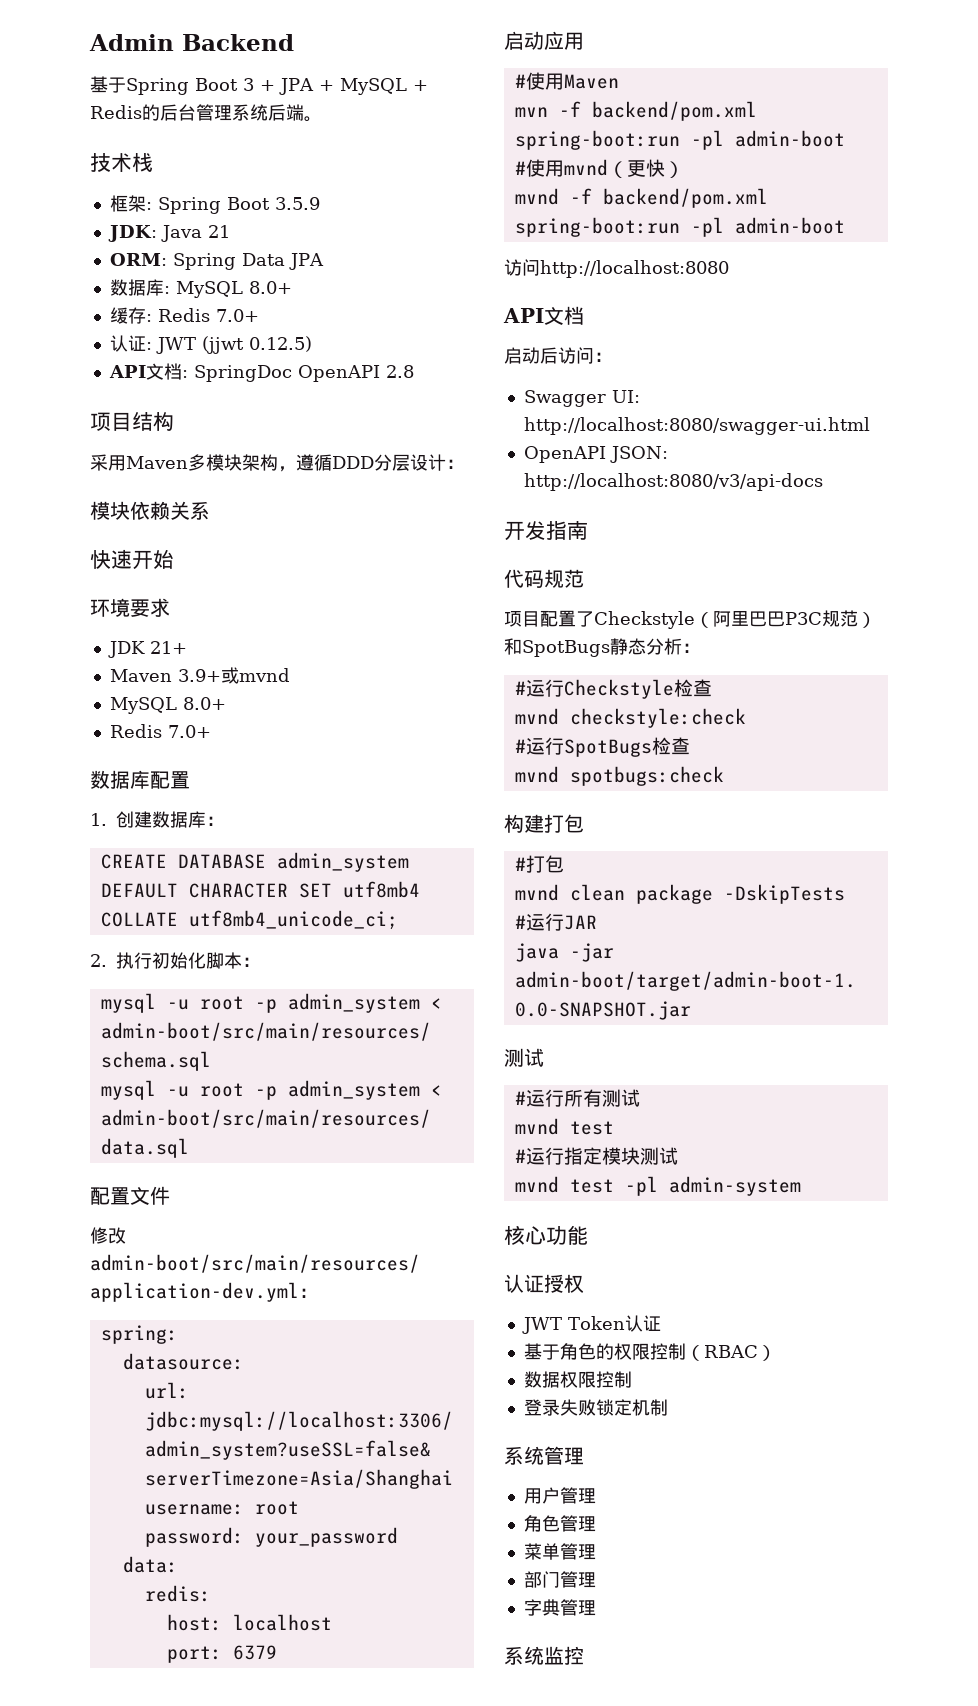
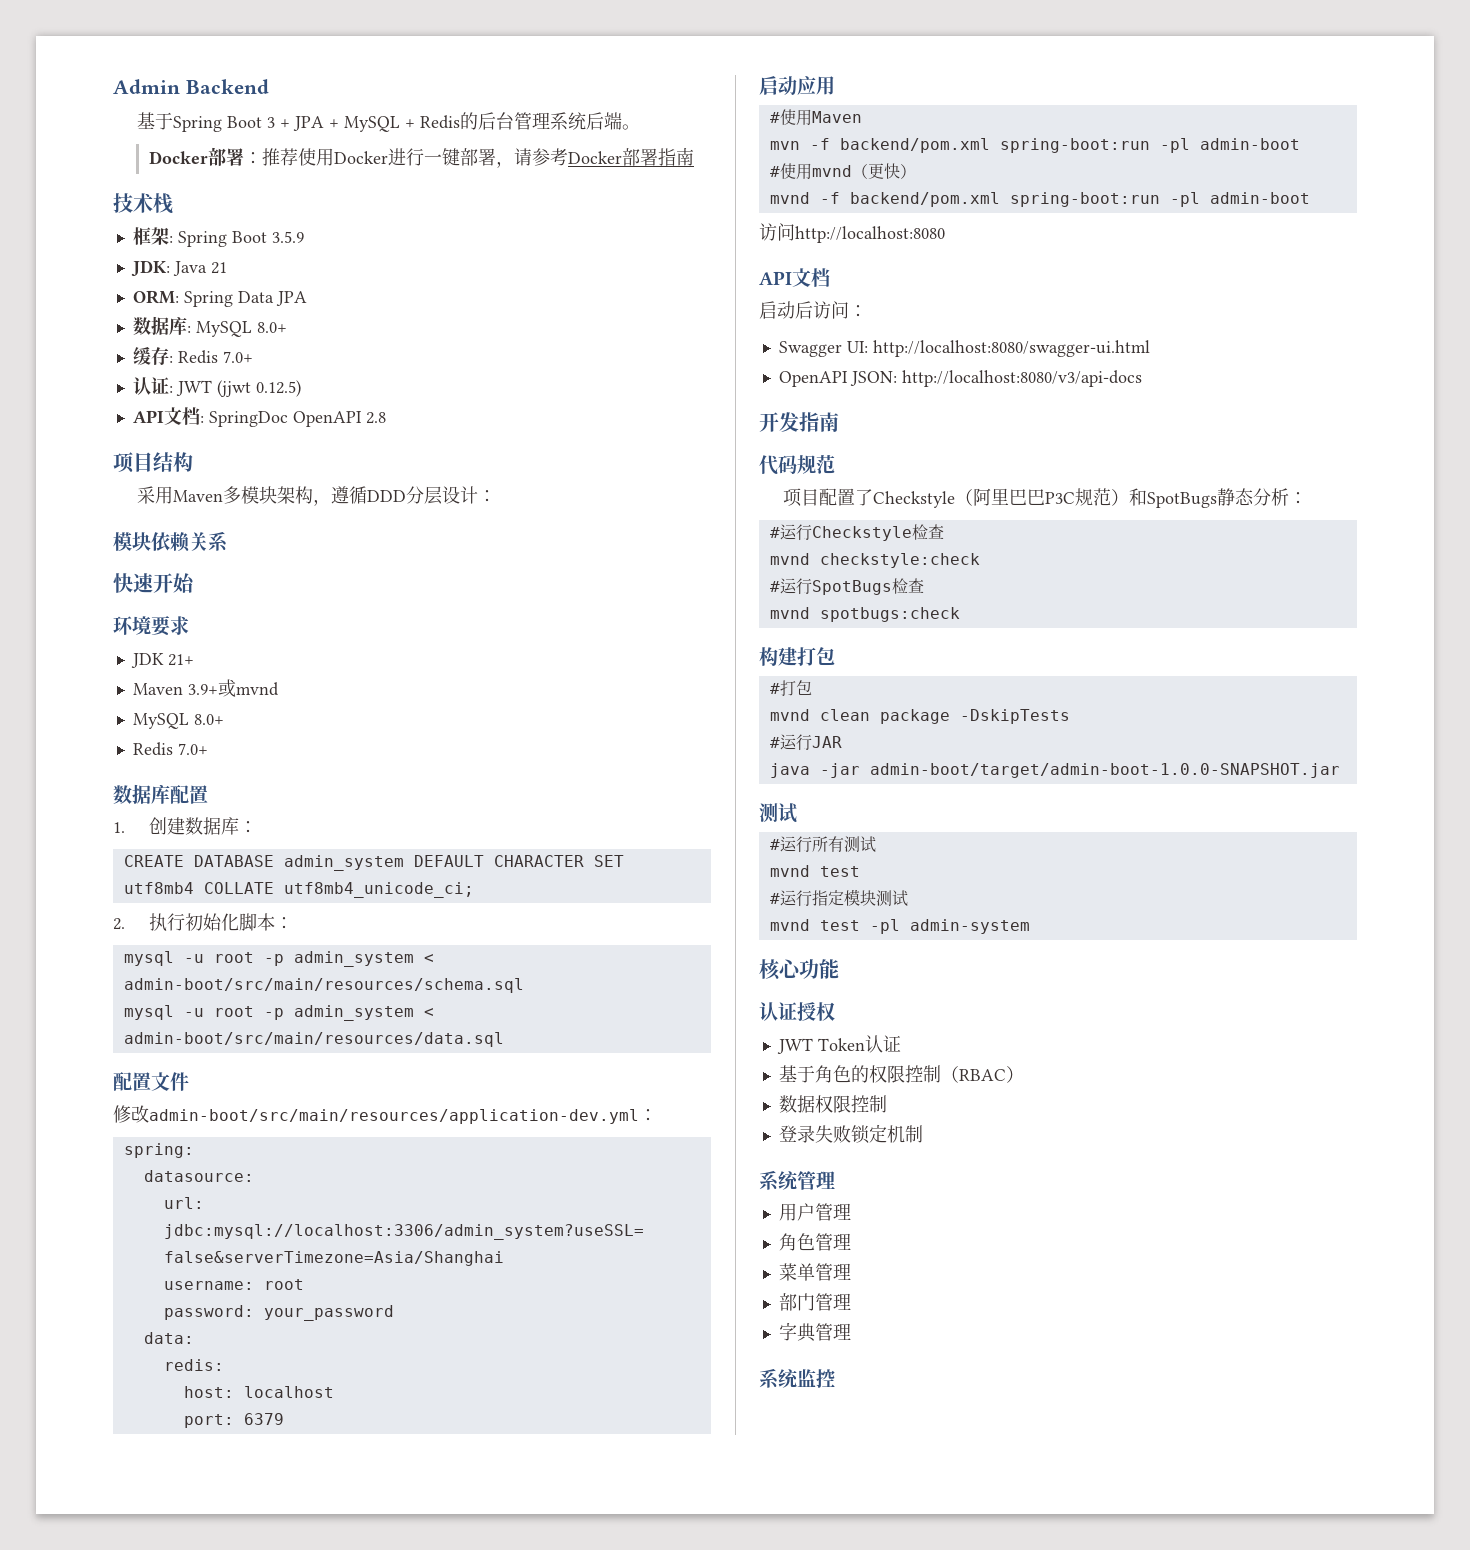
(322, 119) none -> [148,147,694,168] // Docker部署：推荐使用Docker进行一键部署，请参考Docker部署指南

